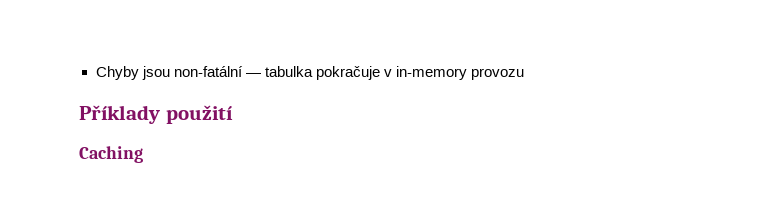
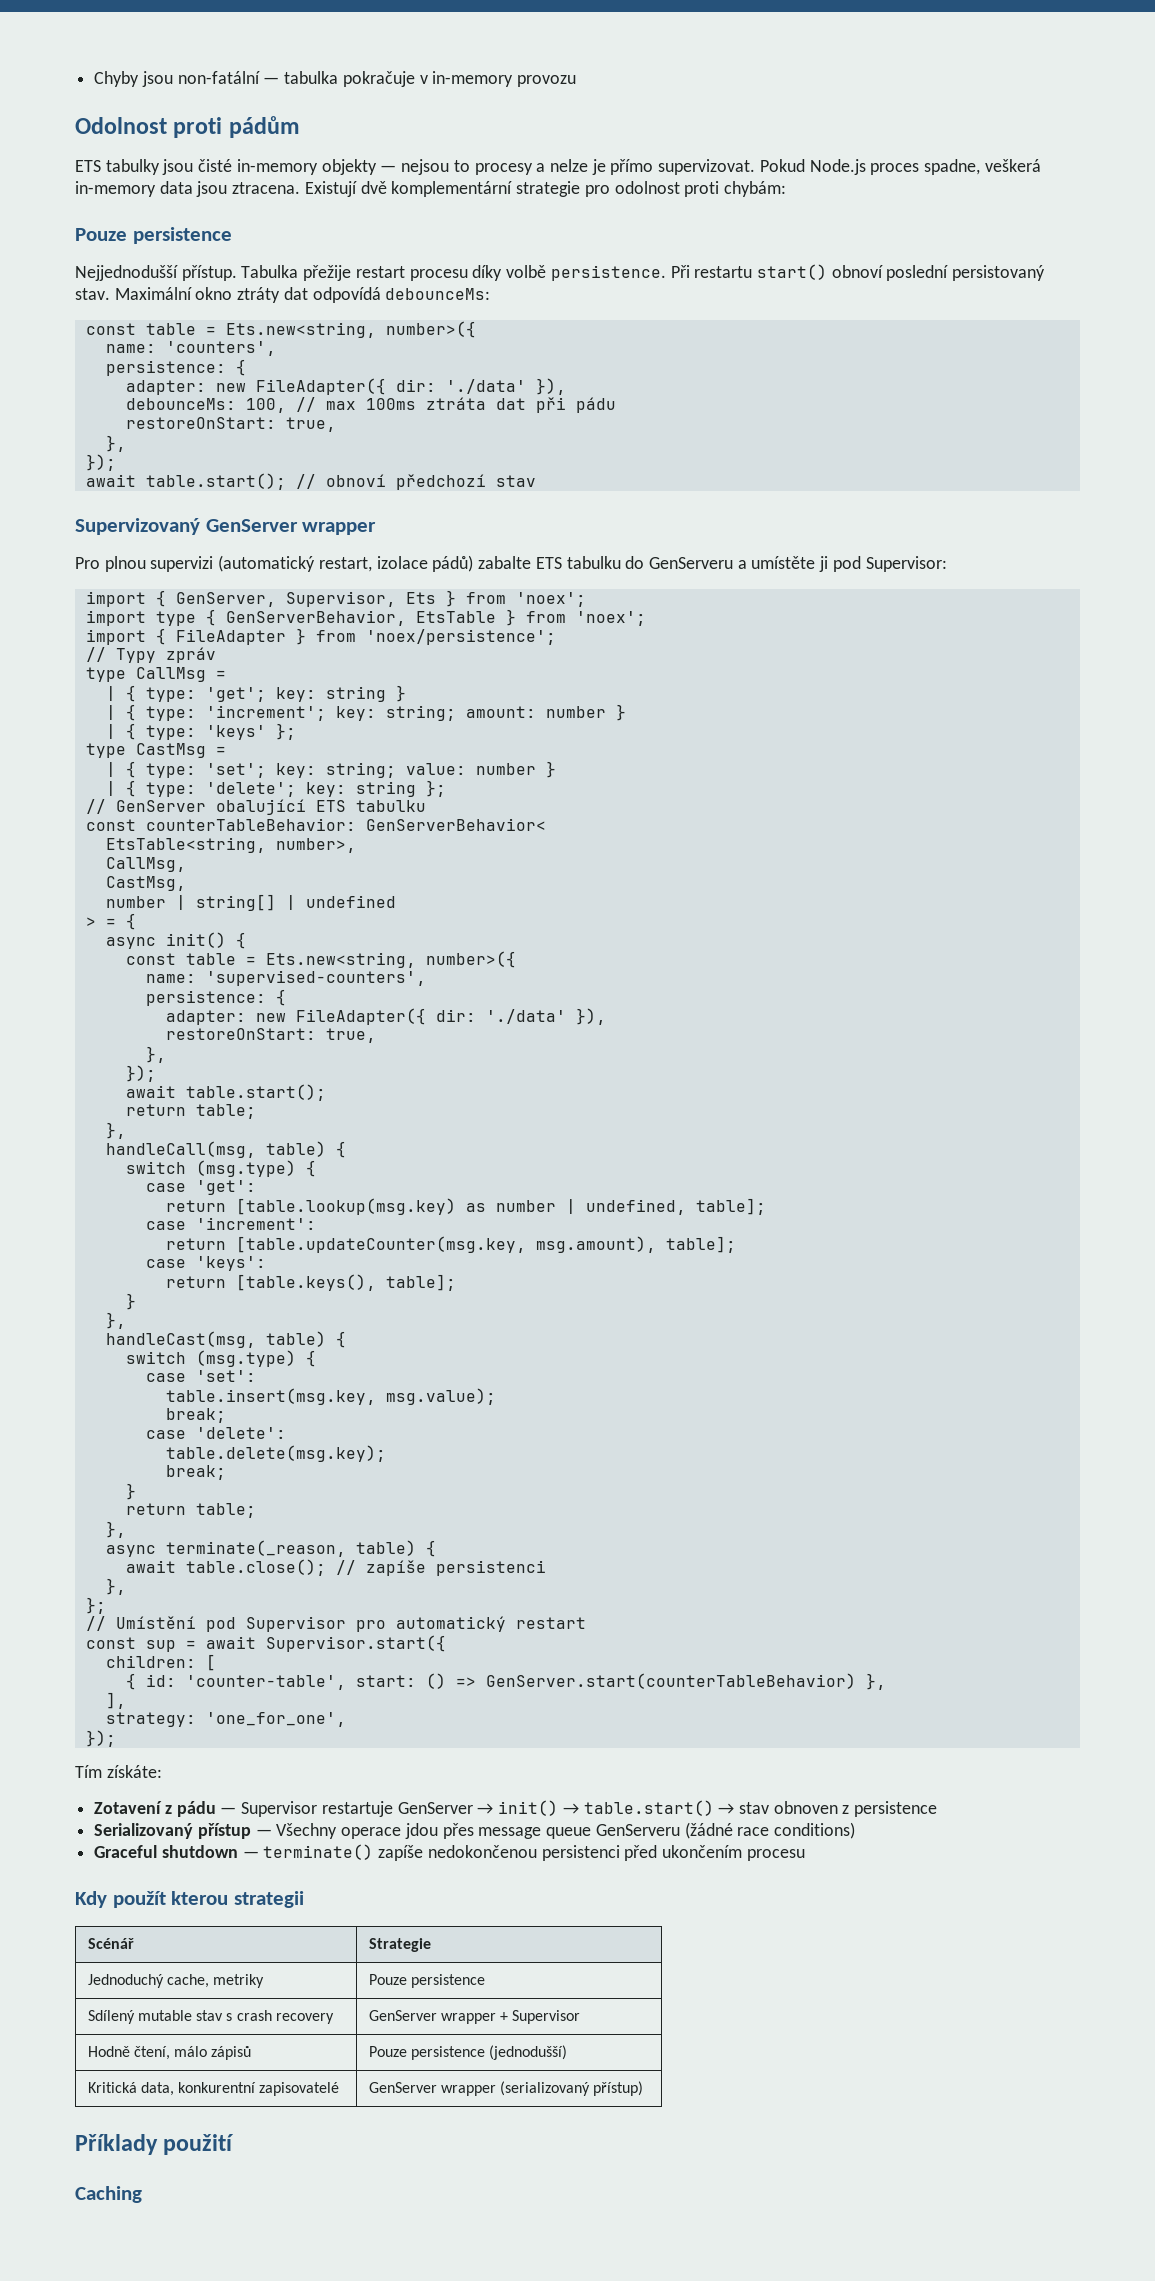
(524, 74) none -> [75,116,300,138] [75,159,1041,175] [75,181,786,197] [75,227,232,244] [75,264,1046,281] [75,287,491,303] [85,321,476,338] [105,341,276,356] [105,359,246,376] [125,378,566,395] [125,397,616,413] [125,417,336,432] [105,435,126,452] [85,454,116,471] [85,473,536,490] [75,518,377,535] [75,555,947,572] [85,590,586,607] [85,609,646,626] [85,628,556,645] [85,647,216,663] [85,667,226,682] [105,685,406,702] [105,704,626,721] [105,723,296,740] [85,743,226,758] [105,761,556,778] [105,780,446,797] [85,799,426,815] [85,818,546,831] [105,837,356,853] [105,857,186,872] [105,876,186,891] [105,894,396,911] [85,913,136,930] [105,932,246,949] [125,951,516,968] [145,970,426,986] [145,989,286,1006] [165,1008,606,1025] [165,1028,376,1043] [145,1046,166,1063] [125,1065,156,1082] [125,1084,326,1101] [125,1104,256,1119] [105,1122,126,1139] [105,1141,346,1158] [125,1160,316,1177] [145,1180,256,1195] [165,1198,766,1215] [145,1217,316,1230] [165,1236,736,1253] [145,1256,266,1271] [165,1274,456,1291] [125,1293,136,1310] [105,1312,126,1329] [105,1331,346,1348] [125,1350,316,1367] [145,1370,256,1382] [165,1388,496,1405] [165,1408,226,1423] [145,1427,286,1439] [165,1445,386,1462] [165,1465,226,1480] [125,1483,136,1500] [125,1503,256,1518] [105,1521,126,1538] [105,1540,436,1557] [125,1559,546,1576] [105,1578,126,1595] [85,1597,106,1614] [85,1616,586,1632] [85,1635,446,1652] [105,1654,216,1671] [125,1673,886,1690] [105,1692,126,1709] [105,1712,346,1727] [85,1730,116,1747] [75,1765,162,1778] [94,1800,938,1817] [94,1822,855,1839] [94,1844,805,1861] [75,1891,304,1908] [87,1938,134,1949] [368,1938,431,1952] [87,1974,265,1988] [368,1974,485,1988] [87,2010,335,2024] [368,2010,581,2024] [87,2046,252,2060] [368,2045,568,2060] [87,2082,340,2096] [368,2081,644,2096] // Odolnost proti pádům // ETS tabulky jsou čisté in-memory objekty — nejsou to procesy a nelze je přímo supervizovat. Pokud Node.js proces spadne, veškerá in-memory data jsou ztracena. Existují dvě komplementární strategie pro odolnost proti chybám: // Pouze persistence // Nejjednodušší přístup. Tabulka přežije restart procesu díky volbě persistence. Při restartu start() obnoví poslední persistovaný stav. Maximální okno ztráty dat odpovídá debounceMs: // const table = Ets.new<string, number>({ // name: 'counters', // persistence: { // adapter: new FileAdapter({ dir: './data' }), // debounceMs: 100, // max 100ms ztráta dat při pádu // restoreOnStart: true, // }, // }); // await table.start(); // obnoví předchozí stav // Supervizovaný GenServer wrapper // Pro plnou supervizi (automatický restart, izolace pádů) zabalte ETS tabulku do GenServeru a umístěte ji pod Supervisor: // import { GenServer, Supervisor, Ets } from 'noex'; // import type { GenServerBehavior, EtsTable } from 'noex'; // import { FileAdapter } from 'noex/persistence'; // // Typy zpráv // type CallMsg = // | { type: 'get'; key: string } // | { type: 'increment'; key: string; amount: number } // | { type: 'keys' }; // type CastMsg = // | { type: 'set'; key: string; value: number } // | { type: 'delete'; key: string }; // // GenServer obalující ETS tabulku // const counterTableBehavior: GenServerBehavior< // EtsTable<string, number>, // CallMsg, // CastMsg, // number | string[] | undefined // > = { // async init() { // const table = Ets.new<string, number>({ // name: 'supervised-counters', // persistence: { // adapter: new FileAdapter({ dir: './data' }), // restoreOnStart: true, // }, // }); // await table.start(); // return table; // }, // handleCall(msg, table) { // switch (msg.type) { // case 'get': // return [table.lookup(msg.key) as number | undefined, table]; // case 'increment': // return [table.updateCounter(msg.key, msg.amount), table]; // case 'keys': // return [table.keys(), table]; // } // }, // handleCast(msg, table) { // switch (msg.type) { // case 'set': // table.insert(msg.key, msg.value); // break; // case 'delete': // table.delete(msg.key); // break; // } // return table; // }, // async terminate(_reason, table) { // await table.close(); // zapíše persistenci // }, // }; // // Umístění pod Supervisor pro automatický restart // const sup = await Supervisor.start({ // children: [ // { id: 'counter-table', start: () => GenServer.start(counterTableBehavior) }, // ], // strategy: 'one_for_one', // }); // Tím získáte: // Zotavení z pádu — Supervisor restartuje GenServer → init() → table.start() → stav obnoven z persistence // Serializovaný přístup — Všechny operace jdou přes message queue GenServeru (žádné race conditions) // Graceful shutdown — terminate() zapíše nedokončenou persistenci před ukončením procesu // Kdy použít kterou strategii // Scénář | Strategie // Jednoduchý cache, metriky | Pouze persistence // Sdílený mutable stav s crash recovery | GenServer wrapper + Supervisor // Hodně čtení, málo zápisů | Pouze persistence (jednodušší) // Kritická data, konkurentní zapisovatelé | GenServer wrapper (serializovaný přístup)

